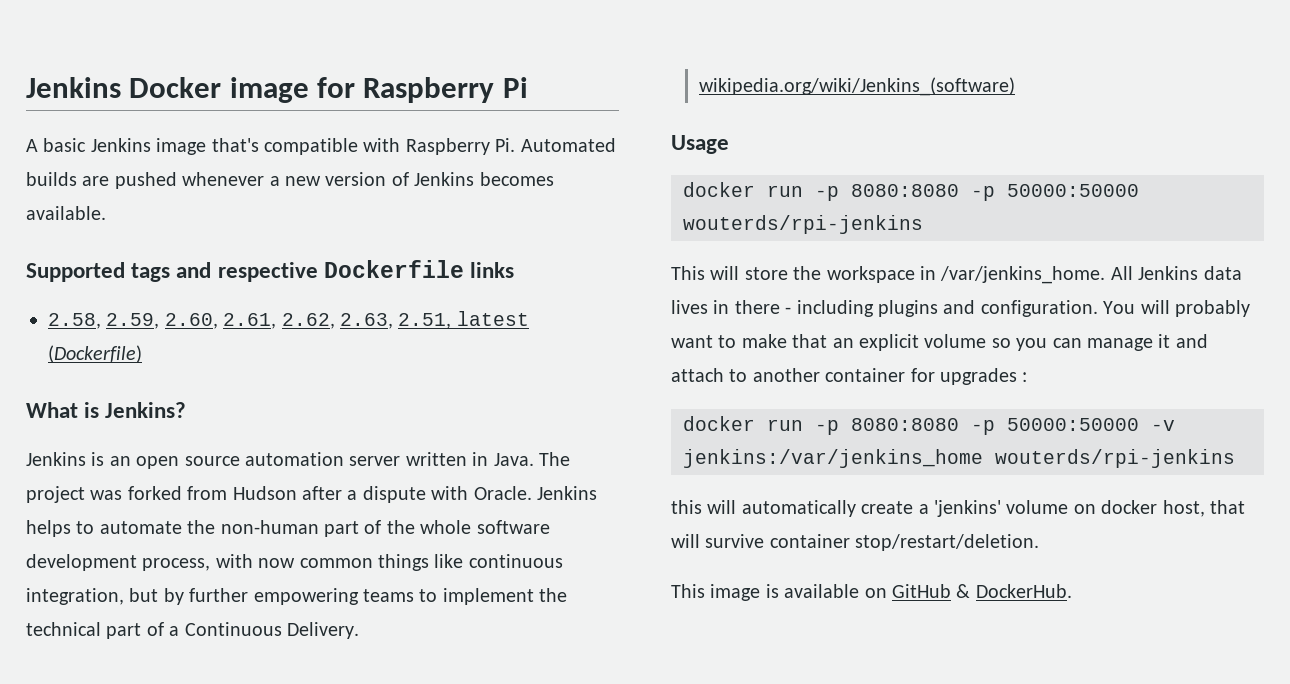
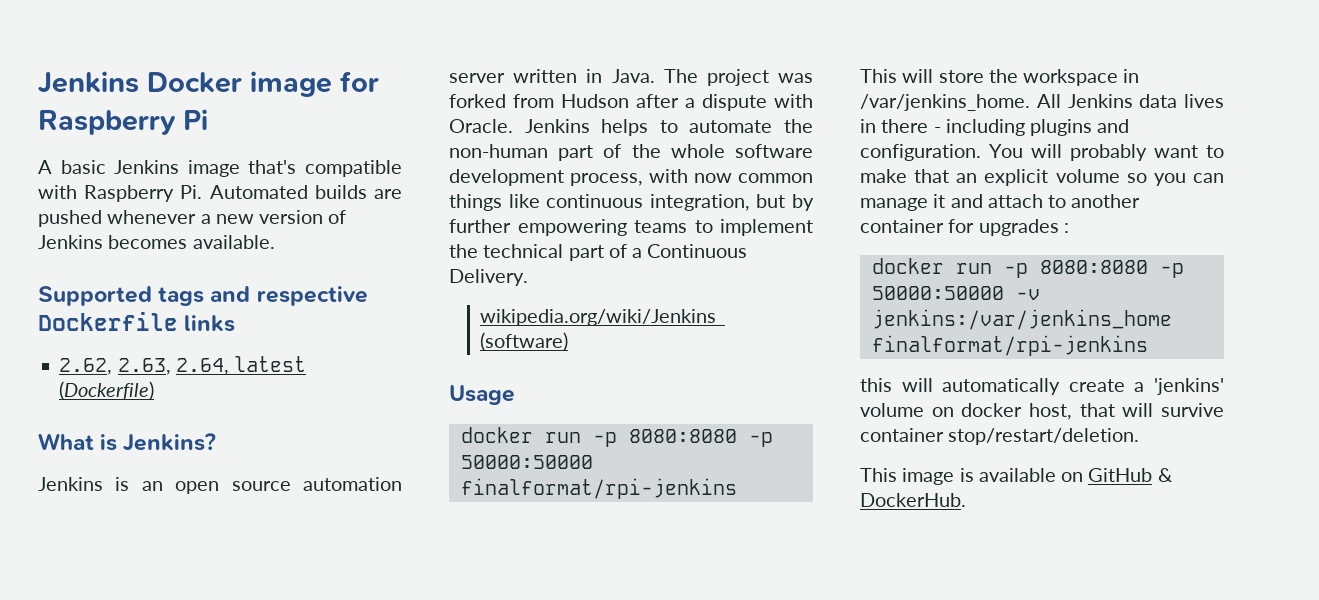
[48,313,277,329] 2.58, 2.59, 2.60, 2.61, -> (236, 323) none
[398,313,452,329] 2.51, -> [175,358,229,375] 2.64,
[683,215,923,234] wouterds/rpi-jenkins -> [460,478,737,499] finalformat/rpi-jenkins
[995,449,1235,468] wouterds/rpi-jenkins -> [871,335,1148,356] finalformat/rpi-jenkins

